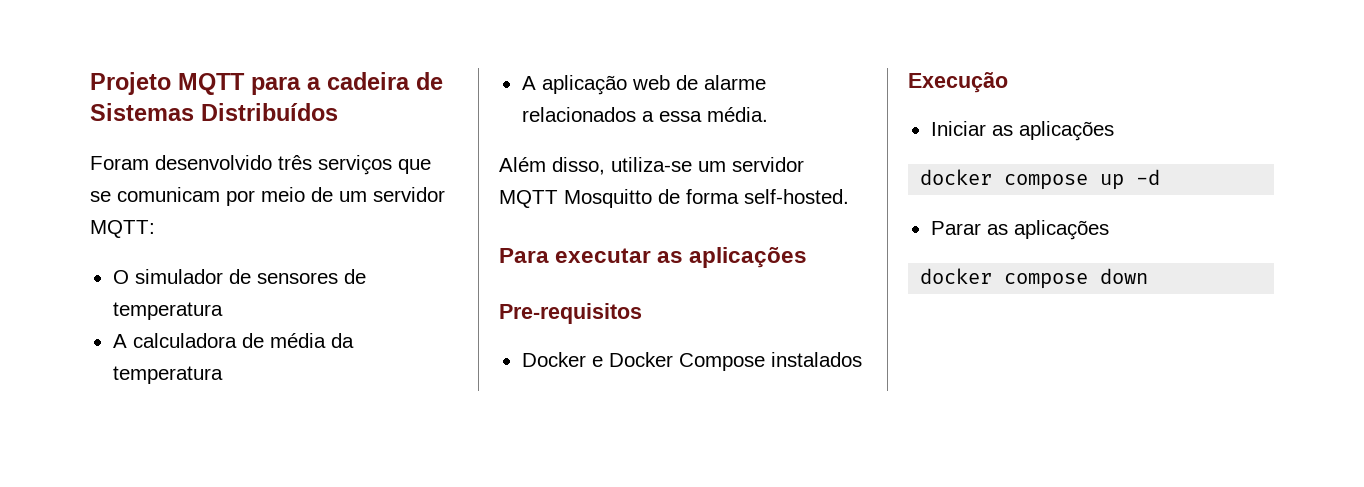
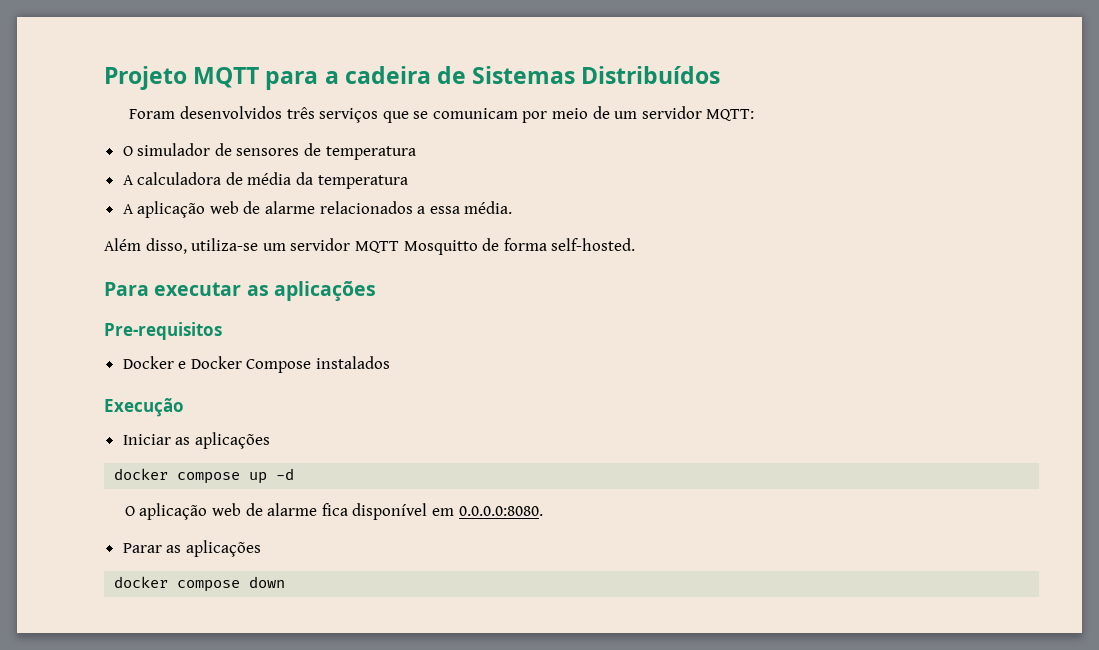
[155,155,272,170] desenvolvido -> [179,106,282,119] desenvolvidos
(1161, 177) none -> [124,503,543,520] // O aplicação web de alarme fica disponível em 0.0.0.0:8080.

